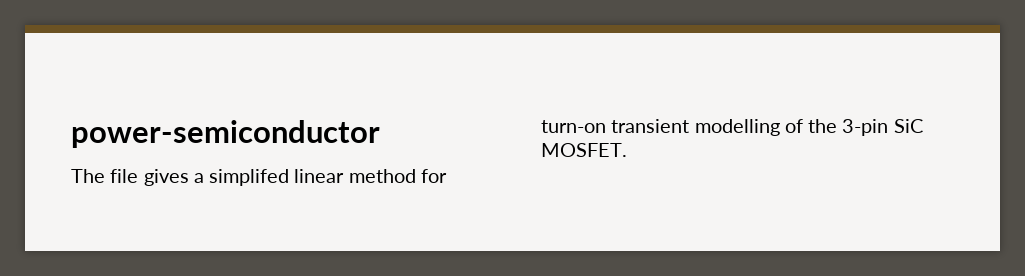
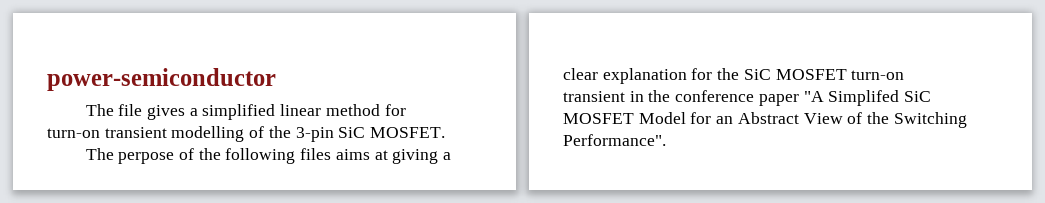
[209,169,290,186] simplifed -> [202,104,276,120] simplified
(627, 150) none -> [85,148,452,164] [563,68,905,84] [563,90,932,106] [563,112,967,128] [563,134,666,146] // The perpose of the following files aims at giving a clear explanation for the SiC MOSFET turn-on transient in the conference paper "A Simplifed SiC MOSFET Model for an Abstract View of the Switching Performance".

